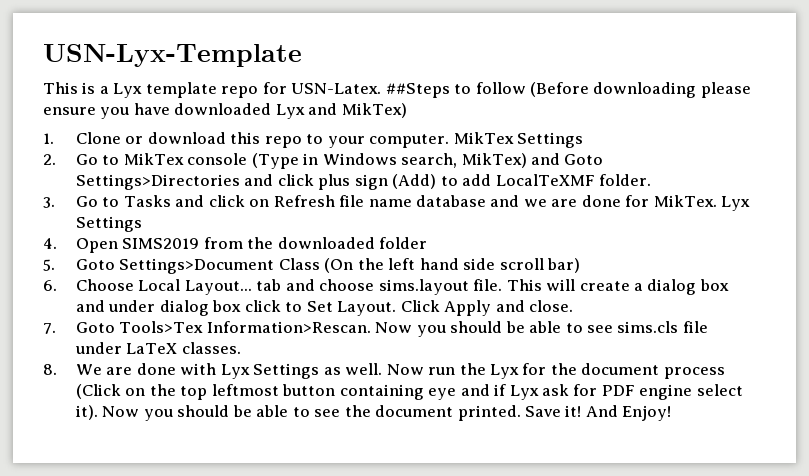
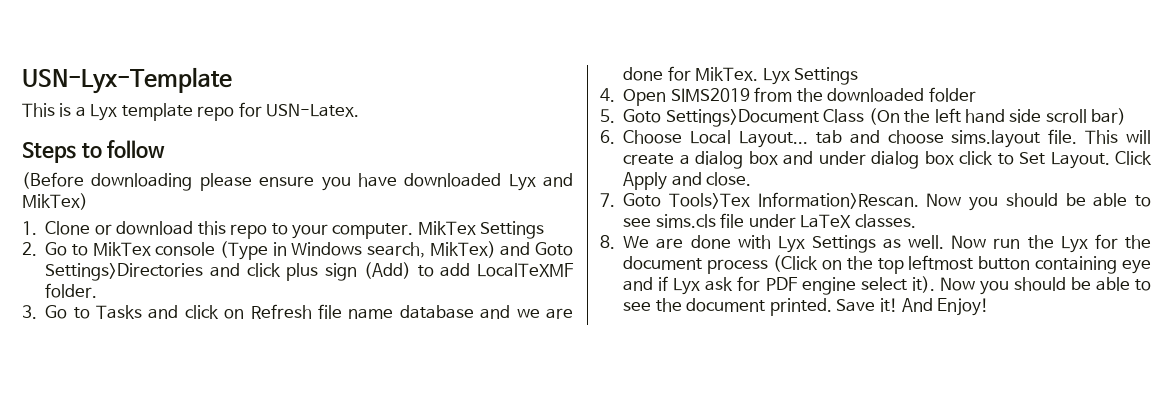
[385,83,450,98] ##Steps -> [22,142,76,163] // Steps
(526, 88) none -> (166, 149) //

